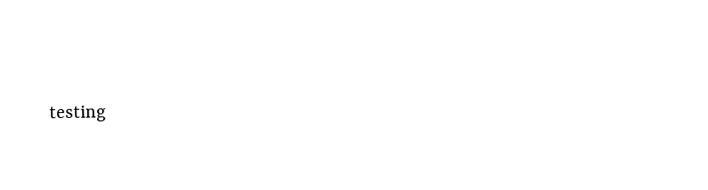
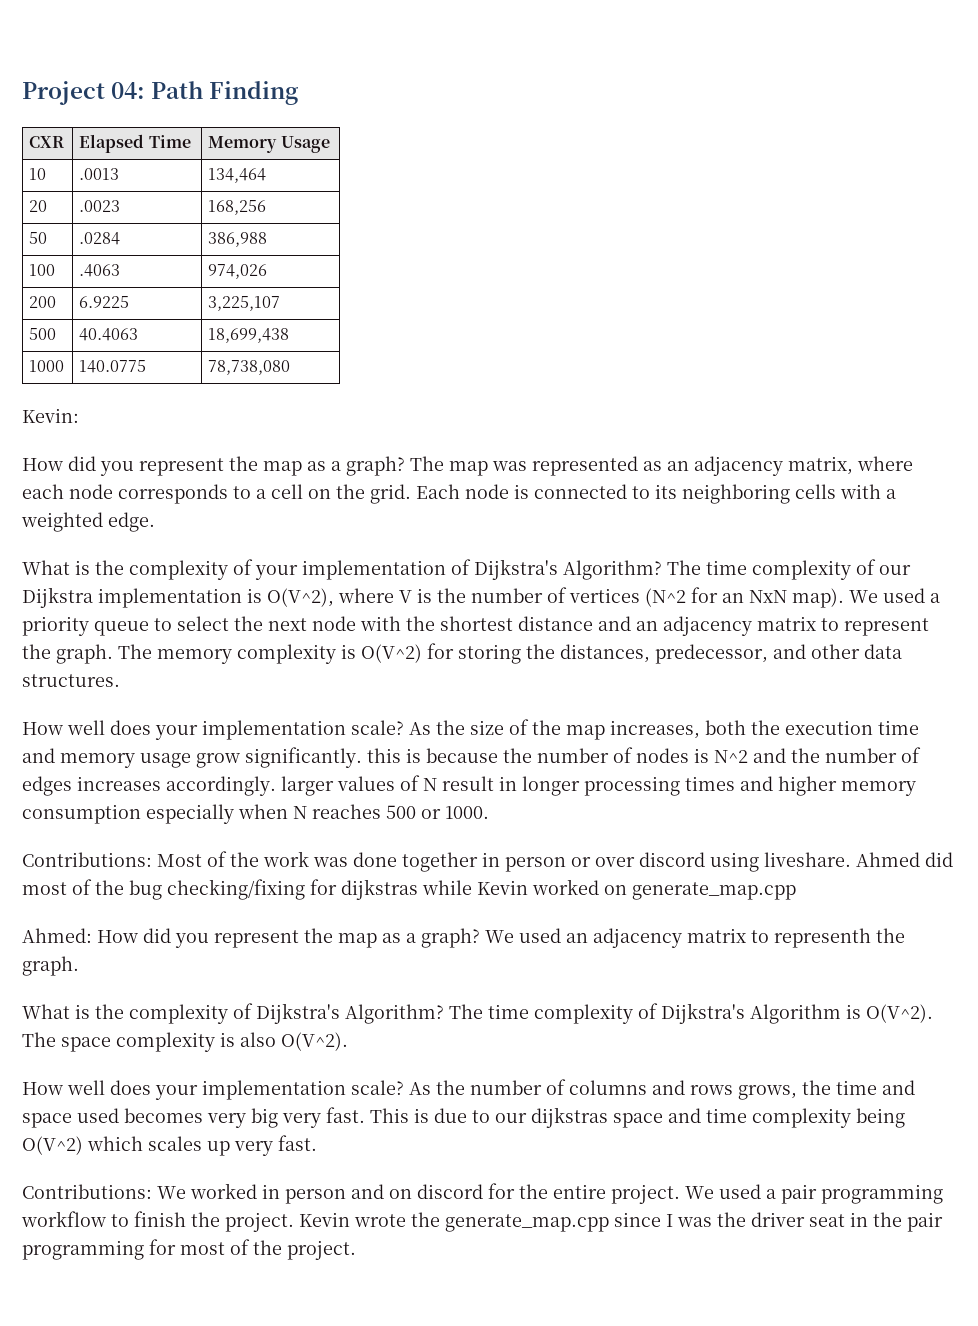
[49,105,106,123] testing -> [22,81,299,105] [29,136,65,148] [79,134,191,153] [208,136,330,153] [29,168,47,180] [79,168,120,180] [208,168,267,183] [29,200,48,212] [79,200,121,212] [208,200,267,215] [29,232,48,244] [79,232,121,245] [208,232,268,247] [29,264,56,276] [79,264,121,277] [208,264,268,279] [29,296,57,308] [79,296,130,308] [208,296,281,311] [29,328,57,340] [79,328,139,341] [208,328,290,343] [29,360,65,372] [79,360,147,373] [208,360,291,375] [22,408,79,423] [22,456,913,476] [22,484,896,504] [21,512,155,532] [22,559,911,580] [22,587,940,608] [22,616,929,636] [22,643,902,664] [22,674,120,687] [22,719,919,740] [22,747,921,768] [22,775,916,796] [22,804,489,824] [22,851,953,872] [22,879,796,900] [22,928,905,948] [22,956,79,976] [22,1003,933,1024] [22,1032,348,1052] [22,1079,915,1100] [22,1107,905,1128] [22,1135,317,1156] [22,1183,943,1204] [21,1211,943,1232] [22,1239,356,1260] Project 04: Path Finding // CXR | Elapsed Time | Memory Usage // 10 | .0013 | 134,464 // 20 | .0023 | 168,256 // 50 | .0284 | 386,988 // 100 | .4063 | 974,026 // 200 | 6.9225 | 3,225,107 // 500 | 40.4063 | 18,699,438 // 1000 | 140.0775 | 78,738,080 // Kevin: // How did you represent the map as a graph? The map was represented as an adjacency matrix, where each node corresponds to a cell on the grid. Each node is connected to its neighboring cells with a weighted edge. // What is the complexity of your implementation of Dijkstra's Algorithm? The time complexity of our Dijkstra implementation is O(V^2), where V is the number of vertices (N^2 for an NxN map). We used a priority queue to select the next node with the shortest distance and an adjacency matrix to represent the graph. The memory complexity is O(V^2) for storing the distances, predecessor, and other data structures. // How well does your implementation scale? As the size of the map increases, both the execution time and memory usage grow significantly. this is because the number of nodes is N^2 and the number of edges increases accordingly. larger values of N result in longer processing times and higher memory consumption especially when N reaches 500 or 1000. // Contributions: Most of the work was done together in person or over discord using liveshare. Ahmed did most of the bug checking/fixing for dijkstras while Kevin worked on generate_map.cpp // Ahmed: How did you represent the map as a graph? We used an adjacency matrix to representh the graph. // What is the complexity of Dijkstra's Algorithm? The time complexity of Dijkstra's Algorithm is O(V^2). The space complexity is also O(V^2). // How well does your implementation scale? As the number of columns and rows grows, the time and space used becomes very big very fast. This is due to our dijkstras space and time complexity being O(V^2) which scales up very fast. // Contributions: We worked in person and on discord for the entire project. We used a pair programming workflow to finish the project. Kevin wrote the generate_map.cpp since I was the driver seat in the pair programming for most of the project.

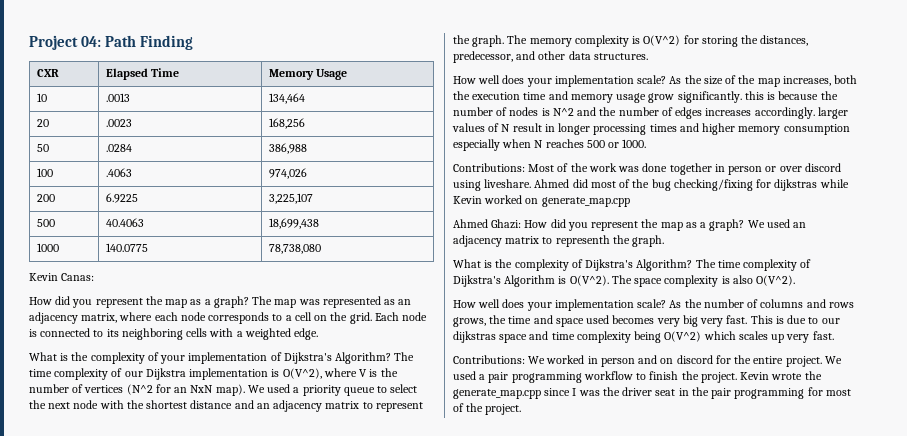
[22,408,79,423] Kevin: -> [29,273,95,281] Kevin Canas:
[22,928,92,943] Ahmed: -> [453,219,522,229] Ahmed Ghazi:

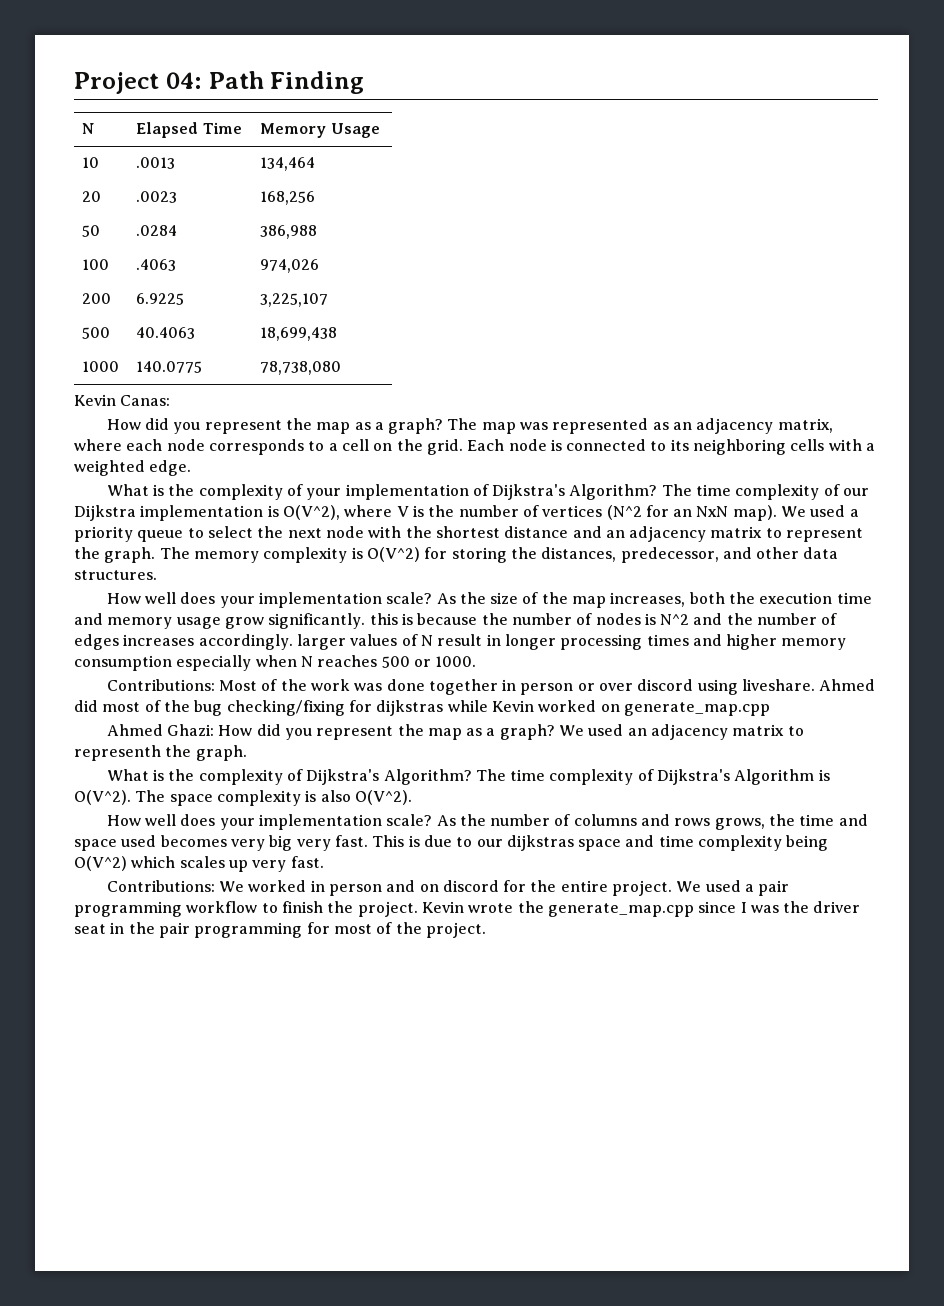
[37,69,60,77] CXR -> [82,123,95,134] N

